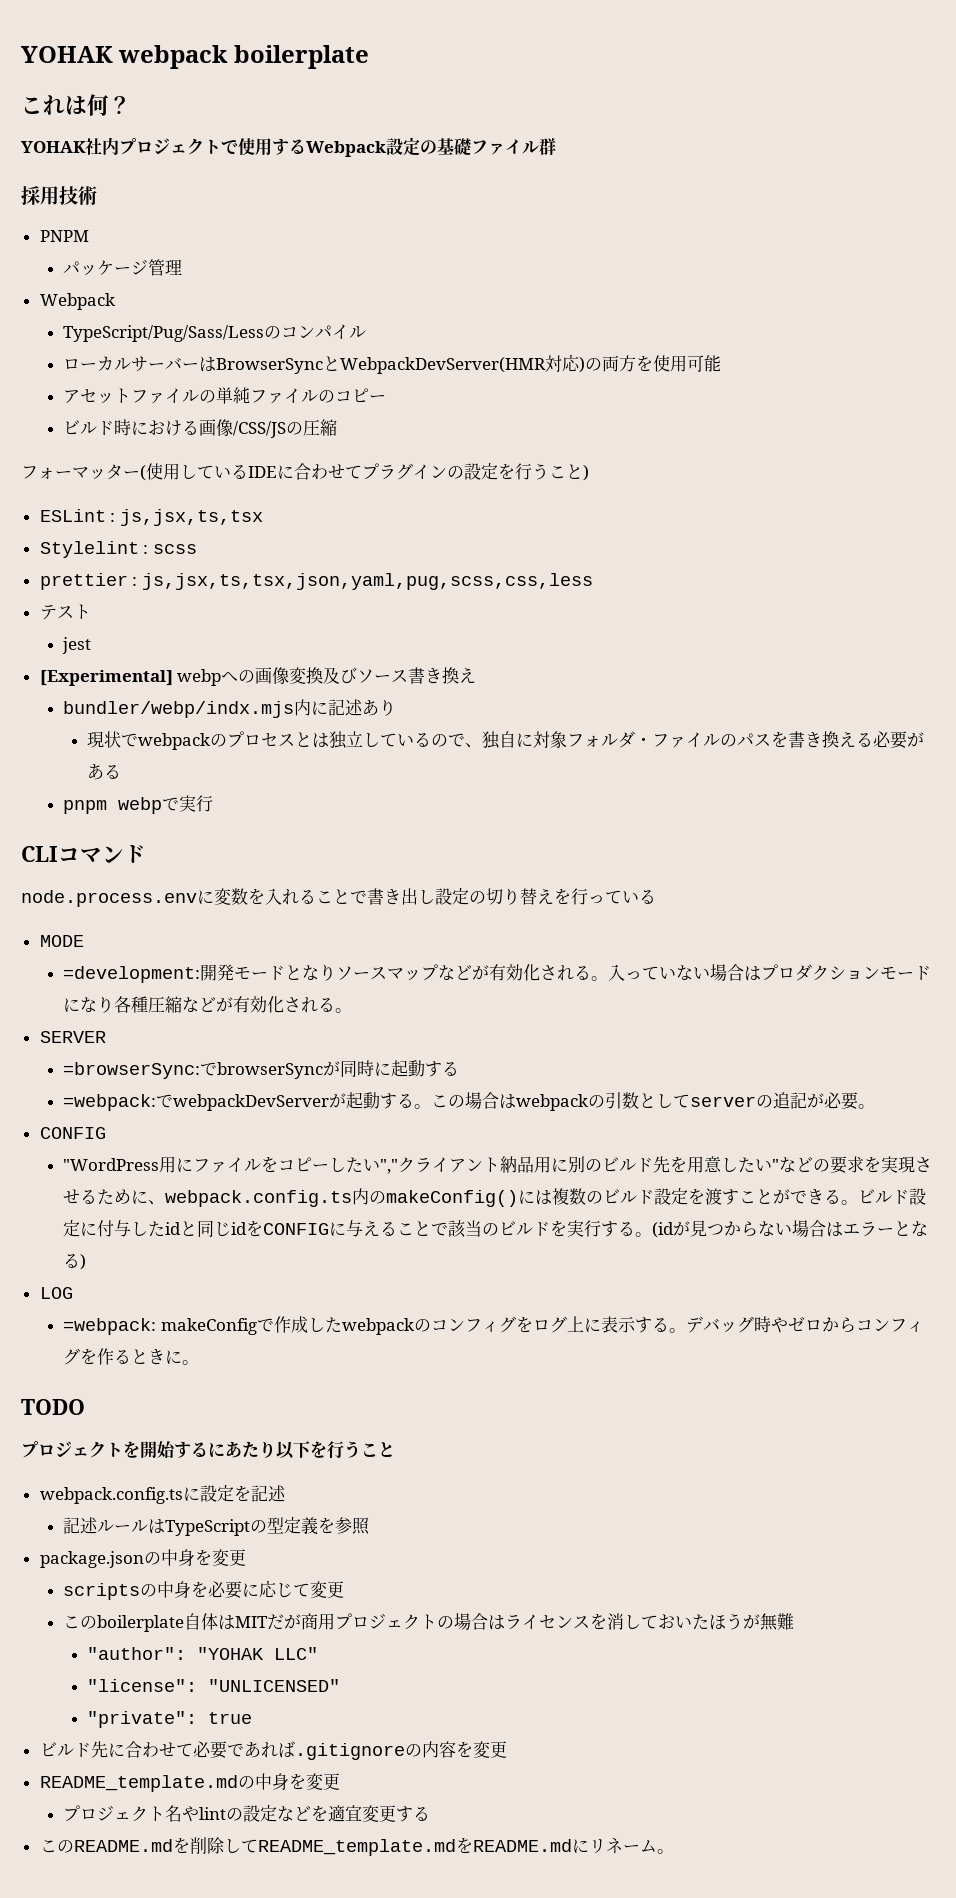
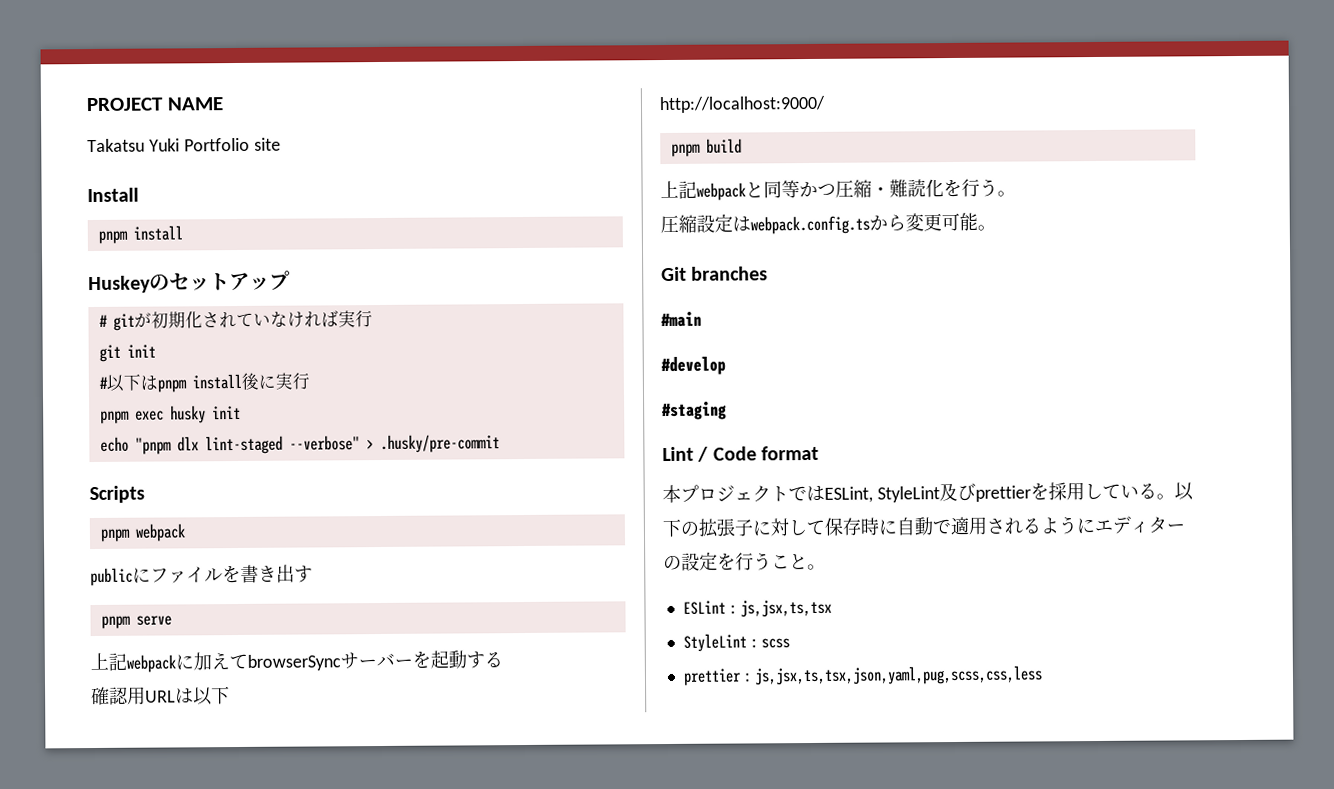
[21,45,369,69] [21,94,131,116] [21,137,556,157] [21,186,97,205] [39,230,89,242] [63,259,183,276] [39,293,115,310] [63,324,367,342] [63,355,722,374] [63,387,387,404] [63,419,338,438] [21,463,447,481] YOHAK webpack boilerplate // これは何？ // YOHAK社内プロジェクトで使用するWebpack設定の基礎ファイル群 // 採用技術 // PNPM // パッケージ管理 // Webpack // TypeScript/Pug/Sass/Lessのコンパイル // ローカルサーバーはBrowserSyncとWebpackDevServer(HMR対応)の両方を使用可能 // アセットファイルの単純ファイルのコピー // ビルド時における画像/CSS/JSの圧縮 // フォーマッター(使用しているIDEに合わせてプラグイン -> [86,97,224,112] [87,137,281,153] [87,187,139,203] [97,225,183,244] [88,270,290,294] [98,310,373,331] [98,344,156,362] [98,372,310,393] [99,405,241,424] [99,434,500,455] [89,485,145,504] [99,523,186,542] [90,564,313,587] [100,615,172,629] [90,650,503,673] [91,686,230,706] [659,95,826,114] [670,138,742,157] [660,178,1016,201] [660,212,996,235] [661,266,769,282] [660,311,702,328] [660,356,726,376] [661,401,727,421] [662,445,820,462] [662,482,1194,504] [662,515,1185,538] PROJECT NAME // Takatsu Yuki Portfolio site // Install // pnpm install // Huskeyのセットアップ // # gitが初期化されていなければ実行 // git init // #以下はpnpm install後に実行 // pnpm exec husky init // echo "pnpm dlx lint-staged --verbose" > .husky/pre-commit // Scripts // pnpm webpack // publicにファイルを書き出す // pnpm serve // 上記webpackに加えてbrowserSyncサーバーを起動する // 確認用URLは以下 // http://localhost:9000/ // pnpm build // 上記webpackと同等かつ圧縮・難読化を行う。 // 圧縮設定はwebpack.config.tsから変更可能。 // Git branches // #main // #develop // #staging // Lint / Code format // 本プロジェクトではESLint, StyleLint及びprettierを採用している。以下の拡張子に対して保存時に自動で適用されるようにエディター
[583,465,589,481] ) -> [807,563,826,571] 。
[39,541,139,558] Stylelint -> [682,633,747,652] StyleLint
[39,604,91,620] [62,637,92,654] [39,667,477,686] [63,699,397,718] [86,731,924,750] [86,764,121,780] [63,795,214,814] [21,845,146,864] [21,888,656,907] [39,935,84,947] [63,964,932,983] [63,996,353,1013] [39,1031,106,1043] [63,1060,460,1079] [63,1092,876,1111] [39,1127,106,1139] [63,1156,933,1174] [63,1188,927,1207] [63,1220,929,1238] [63,1253,87,1270] [39,1287,73,1299] [63,1316,924,1335] [63,1348,200,1365] [21,1399,85,1415] [21,1441,395,1459] [39,1485,286,1504] [63,1517,371,1536] [39,1549,246,1568] [63,1581,345,1600] [63,1613,795,1632] [86,1647,318,1660] [86,1679,340,1692] [86,1711,252,1728] [39,1741,507,1760] [39,1773,340,1792] [63,1805,431,1822] [39,1837,674,1856] // テスト // jest // [Experimental] webpへの画像変換及びソース書き換え // bundler/webp/indx.mjs内に記述あり // 現状でwebpackのプロセスとは独立しているので、独自に対象フォルダ・ファイルのパスを書き換える必要がある // pnpm webpで実行 // CLIコマンド // node.process.envに変数を入れることで書き出し設定の切り替えを行っている // MODE // =development:開発モードとなりソースマップなどが有効化される。入っていない場合はプロダクションモードになり各種圧縮などが有効化される。 // SERVER // =browserSync:でbrowserSyncが同時に起動する // =webpack:でwebpackDevServerが起動する。この場合はwebpackの引数としてserverの追記が必要。 // CONFIG // "WordPress用にファイルをコピーしたい","クライアント納品用に別のビルド先を用意したい"などの要求を実現させるために、webpack.config.ts内のmakeConfig()には複数のビルド設定を渡すことができる。ビルド設定に付与したidと同じidをCONFIGに与えることで該当のビルドを実行する。(idが見つからない場合はエラーとなる) // LOG // =webpack: makeConfigで作成したwebpackのコンフィグをログ上に表示する。デバッグ時やゼロからコンフィグを作るときに。 // TODO // プロジェクトを開始するにあたり以下を行うこと // webpack.config.tsに設定を記述 // 記述ルールはTypeScriptの型定義を参照 // package.jsonの中身を変更 // scriptsの中身を必要に応じて変更 // このboilerplate自体はMITだが商用プロジェクトの場合はライセンスを消しておいたほうが無難 // "author": "YOHAK LLC" // "license": "UNLICENSED" // "private": true // ビルド先に合わせて必要であれば.gitignoreの内容を変更 // README_template.mdの中身を変更 // プロジェクト名やlintの設定などを適宜変更する // このREADME.mdを削除してREADME_template.mdをREADME.mdにリネーム。 -> (1043, 675) none

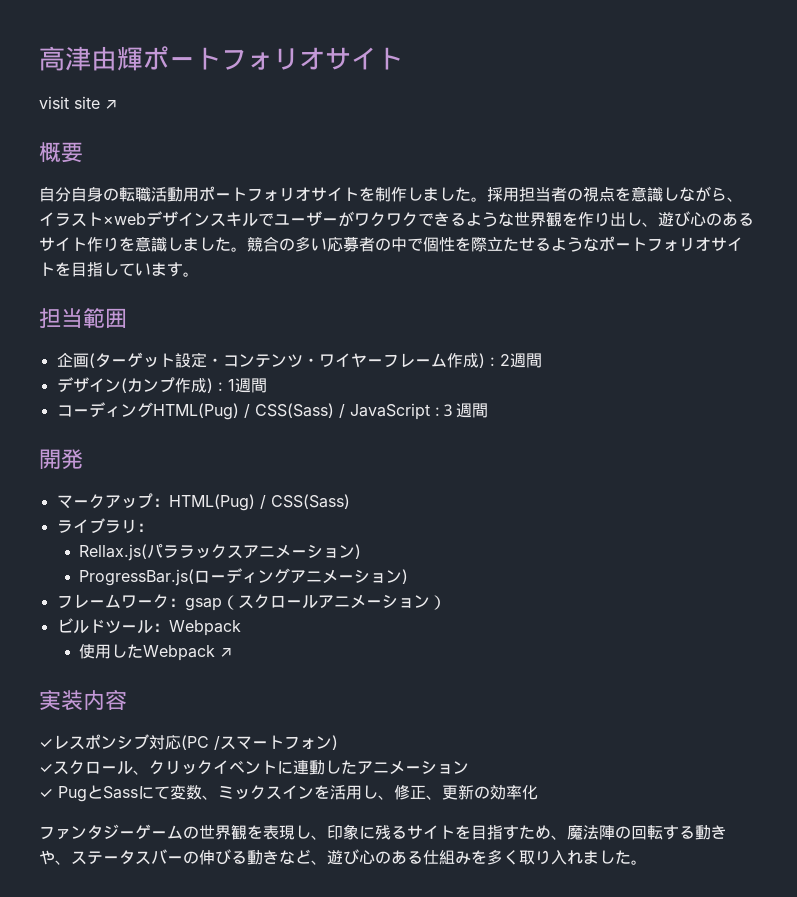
[86,97,224,112] [87,137,281,153] [87,187,139,203] [97,225,183,244] [88,270,290,294] [98,310,373,331] [98,344,156,362] [98,372,310,393] [99,405,241,424] [99,434,500,455] [89,485,145,504] [99,523,186,542] [90,564,313,587] [100,615,172,629] [90,650,503,673] [91,686,230,706] [659,95,826,114] [670,138,742,157] [660,178,1016,201] [660,212,996,235] [661,266,769,282] [660,311,702,328] [660,356,726,376] [661,401,727,421] [662,445,820,462] [662,482,1194,504] [662,515,1185,538] [663,551,826,571] [682,599,832,618] [682,633,790,652] [682,665,1043,686] PROJECT NAME // Takatsu Yuki Portfolio site // Install // pnpm install // Huskeyのセットアップ // # gitが初期化されていなければ実行 // git init // #以下はpnpm install後に実行 // pnpm exec husky init // echo "pnpm dlx lint-staged --verbose" > .husky/pre-commit // Scripts // pnpm webpack // publicにファイルを書き出す // pnpm serve // 上記webpackに加えてbrowserSyncサーバーを起動する // 確認用URLは以下 // http://localhost:9000/ // pnpm build // 上記webpackと同等かつ圧縮・難読化を行う。 // 圧縮設定はwebpack.config.tsから変更可能。 // Git branches // #main // #develop // #staging // Lint / Code format // 本プロジェクトではESLint, StyleLint及びprettierを採用している。以下の拡張子に対して保存時に自動で適用されるようにエディターの設定を行うこと。 // ESLint : js,jsx,ts,tsx // StyleLint : scss // prettier : js,jsx,ts,tsx,json,yaml,pug,scss,css,less -> [39,46,403,71] [39,96,117,109] [39,142,83,163] [39,186,743,202] [39,211,754,227] [39,236,743,252] [39,262,199,277] [39,308,127,328] [56,352,542,368] [56,377,267,393] [56,402,488,420] [39,449,83,470] [56,493,350,511] [56,518,153,534] [79,544,362,561] [79,568,409,586] [56,594,446,611] [56,618,241,636] [79,644,233,661] [39,690,127,711] [39,734,338,750] [39,760,469,775] [39,784,538,802] [39,824,727,840] [39,849,647,865] 高津由輝ポートフォリオサイト // visit site ↗ // 概要 // 自分自身の転職活動用ポートフォリオサイトを制作しました。採用担当者の視点を意識しながら、イラスト×webデザインスキルでユーザーがワクワクできるような世界観を作り出し、遊び心のあるサイト作りを意識しました。競合の多い応募者の中で個性を際立たせるようなポートフォリオサイトを目指しています。 // 担当範囲 // 企画(ターゲット設定・コンテンツ・ワイヤーフレーム作成) : 2週間 // デザイン(カンプ作成) : 1週間 // コーディングHTML(Pug) / CSS(Sass) / JavaScript :３週間 // 開発 // マークアップ：HTML(Pug) / CSS(Sass) // ライブラリ： // Rellax.js(パララックスアニメーション) // ProgressBar.js(ローディングアニメーション) // フレームワーク：gsap（スクロールアニメーション） // ビルドツール：Webpack // 使用したWebpack ↗ // 実装内容 // ✓レスポンシブ対応(PC /スマートフォン) // ✓スクロール、クリックイベントに連動したアニメーション // ✓ PugとSassにて変数、ミックスインを活用し、修正、更新の効率化 // ファンタジーゲームの世界観を表現し、印象に残るサイトを目指すため、魔法陣の回転する動きや、ステータスバーの伸びる動きなど、遊び心のある仕組みを多く取り入れました。

